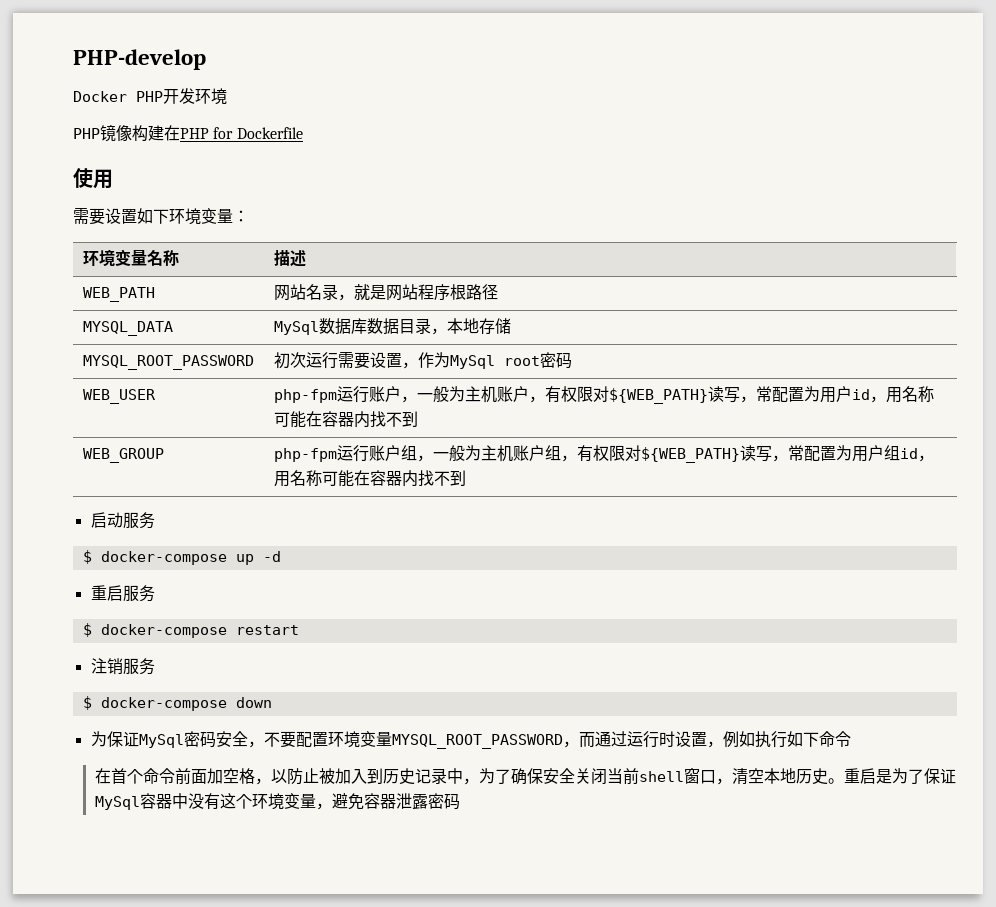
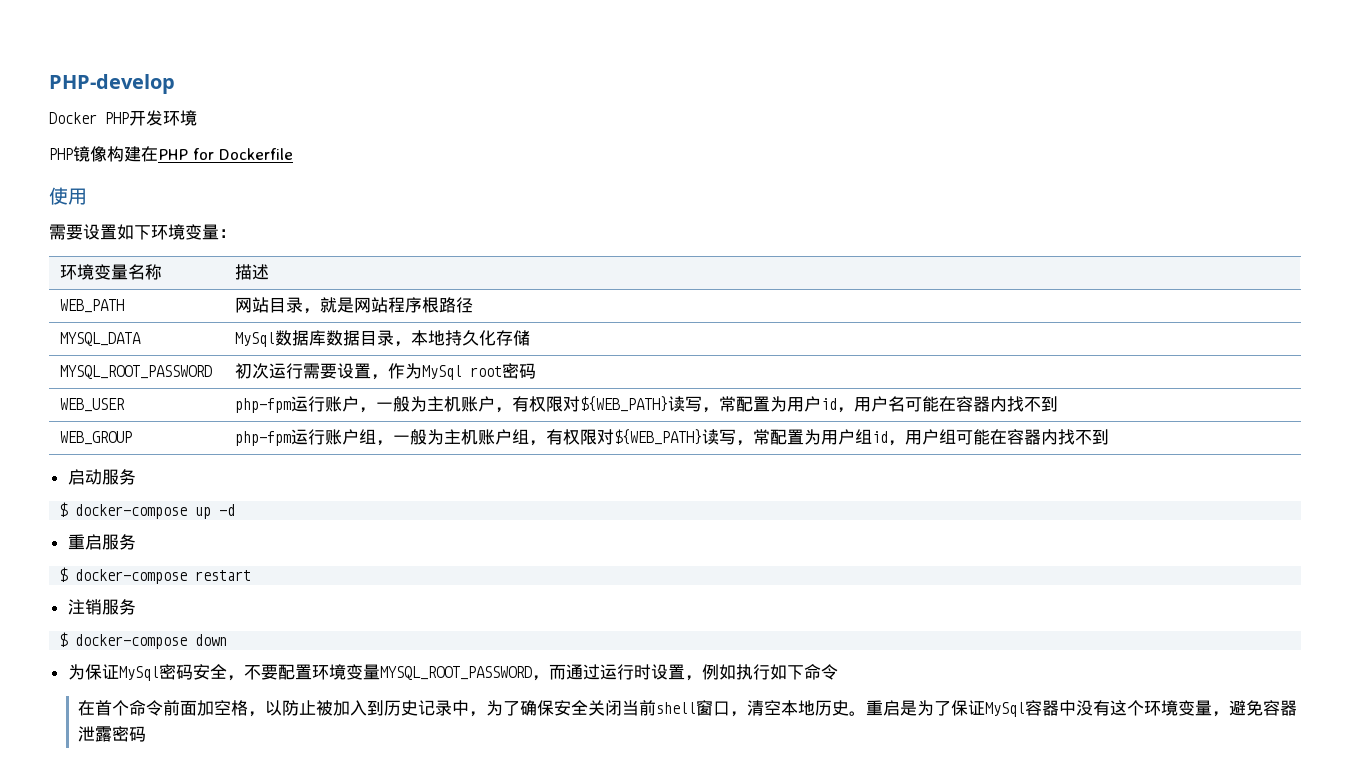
[305,284,322,300] 名 -> [269,297,287,313] 目
(479, 326) none -> [445,330,497,346] 持久化
[901,386,934,402] 名称 -> [871,396,906,412] 户名
[289,470,322,486] 名称 -> [922,429,957,445] 户组

